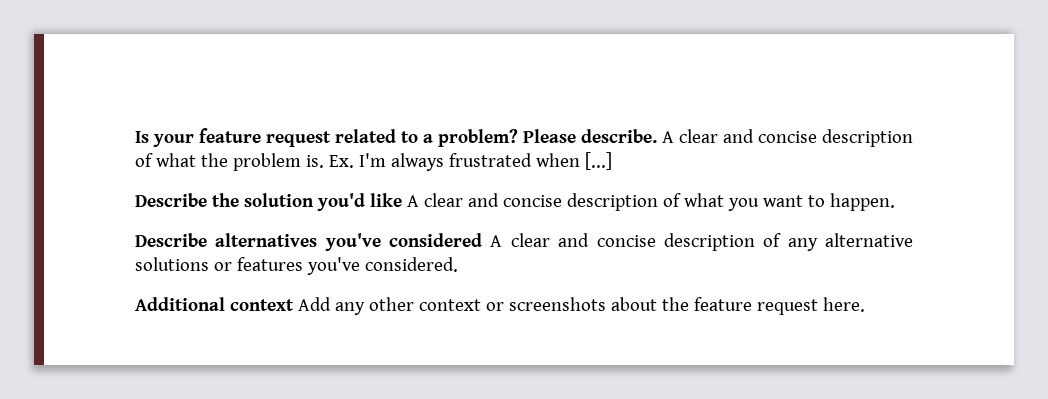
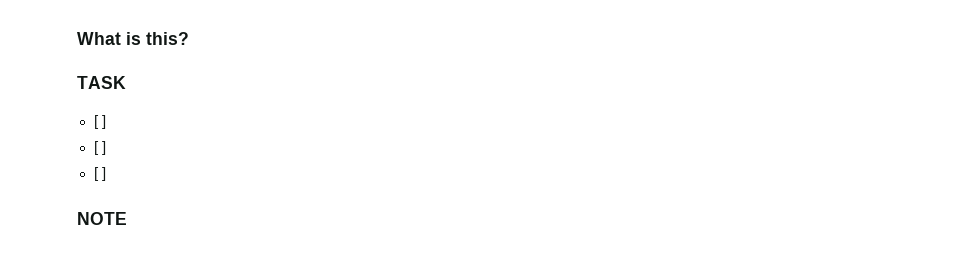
[135,128,913,147] [135,152,612,171] [135,193,895,211] [135,233,914,251] [135,257,458,275] [135,297,865,315] Is your feature request related to a problem? Please describe. A clear and concise description of what the problem is. Ex. I'm always frustrated when [...] // Describe the solution you'd like A clear and concise description of what you want to happen. // Describe alternatives you've considered A clear and concise description of any alternative solutions or features you've considered. // Additional context Add any other context or screenshots about the feature request here. -> [77,32,189,45] [77,76,126,89] [93,115,106,129] [93,141,106,155] [93,167,106,181] [77,212,127,225] What is this? // TASK // [ ] // [ ] // [ ] // NOTE

